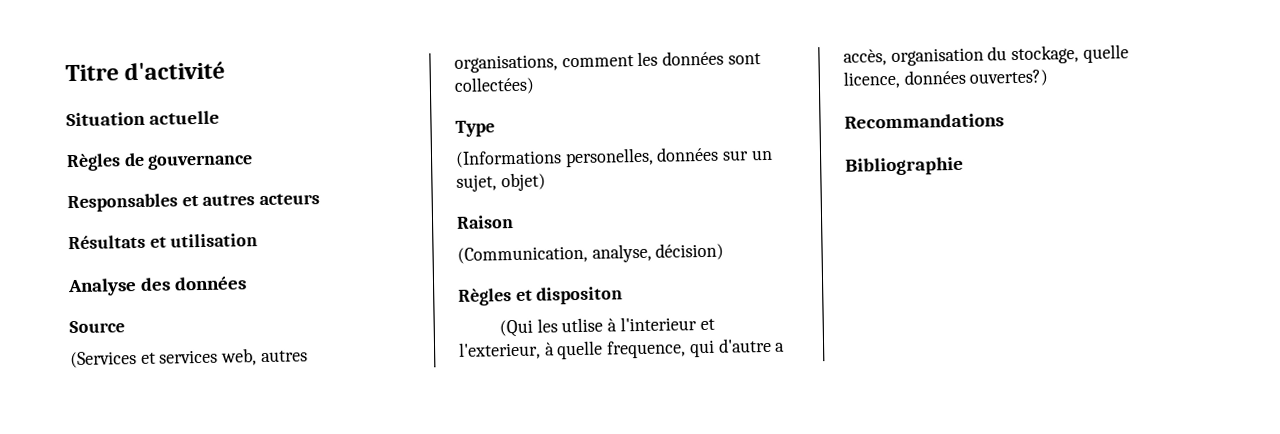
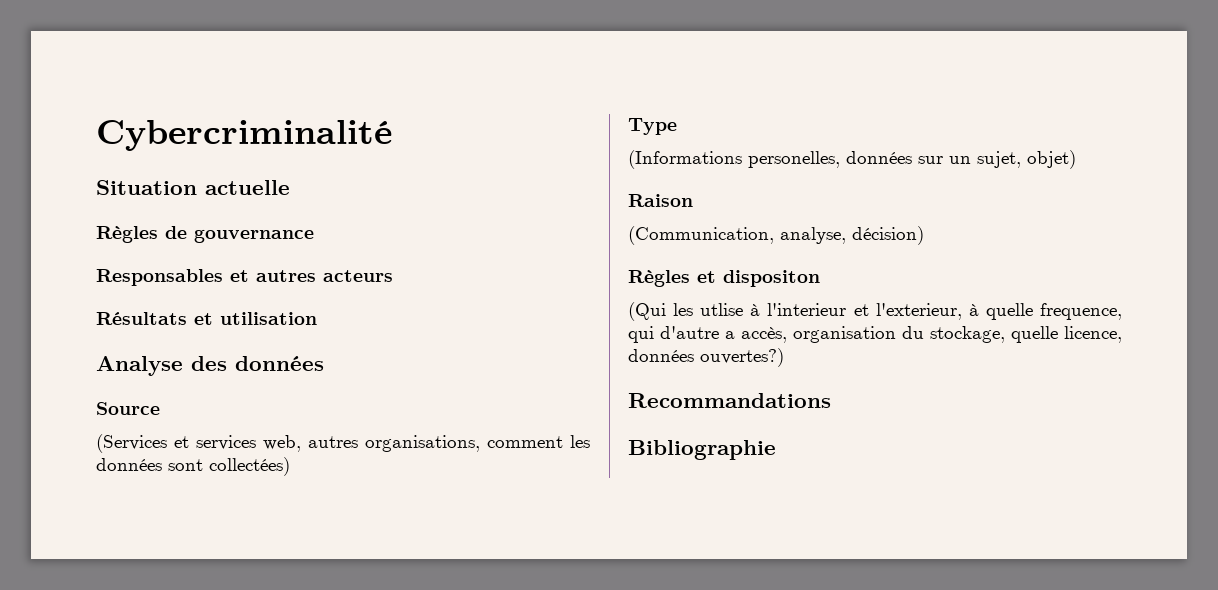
[65,61,226,82] Titre d'activité -> [96,120,392,151] Cybercriminalité

